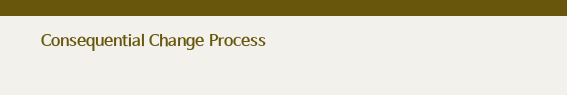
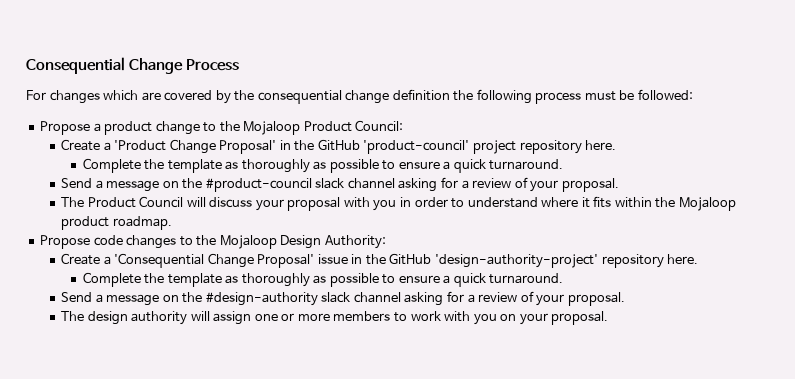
(266, 40) none -> [26,89,693,104] [40,120,404,135] [61,139,617,154] [82,158,564,173] [61,177,619,192] [61,196,736,211] [61,216,172,230] [40,235,386,249] [61,253,699,268] [82,272,564,287] [61,291,625,306] [61,311,609,325] // For changes which are covered by the consequential change definition the following process must be followed: // Propose a product change to the Mojaloop Product Council: // Create a 'Product Change Proposal' in the GitHub 'product-council' project repository here. // Complete the template as thoroughly as possible to ensure a quick turnaround. // Send a message on the #product-council slack channel asking for a review of your proposal. // The Product Council will discuss your proposal with you in order to understand where it fits within the Mojaloop product roadmap. // Propose code changes to the Mojaloop Design Authority: // Create a 'Consequential Change Proposal' issue in the GitHub 'design-authority-project' repository here. // Complete the template as thoroughly as possible to ensure a quick turnaround. // Send a message on the #design-authority slack channel asking for a review of your proposal. // The design authority will assign one or more members to work with you on your proposal.

